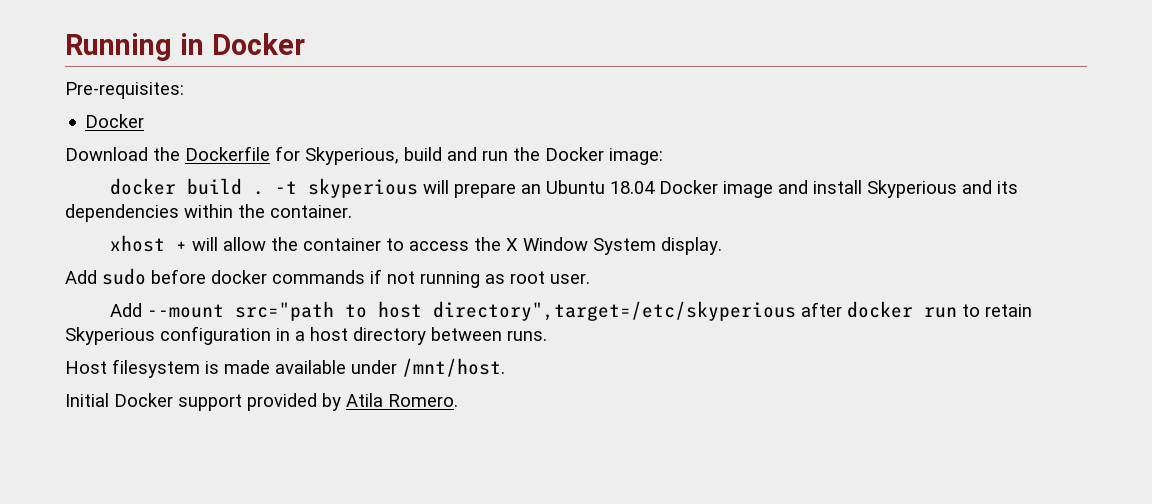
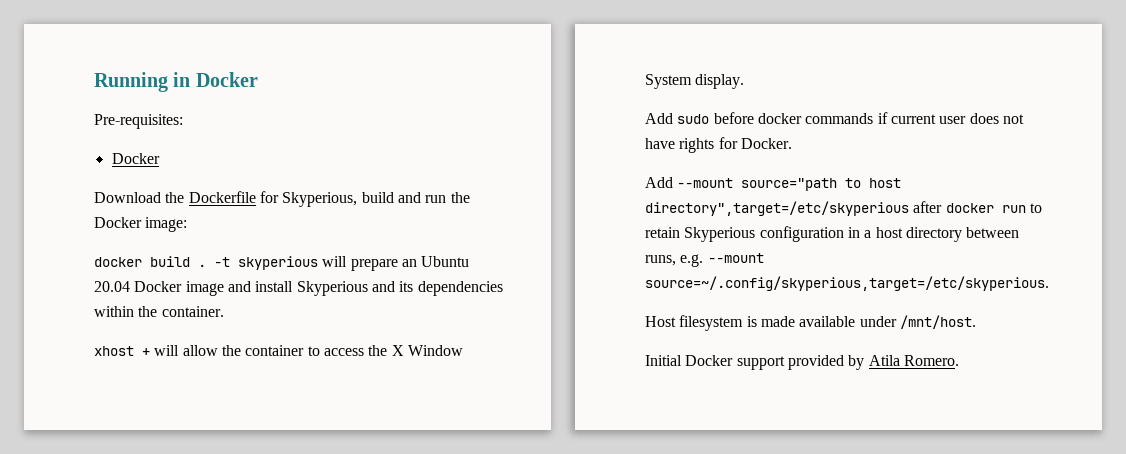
[610,181,656,194] 18.04 -> [94,281,130,292] 20.04
[387,271,590,288] not running as root user. -> [890,113,1024,124] [645,137,792,153] current user does not have rights for Docker.
[235,301,335,321] src="path -> [741,178,838,191] source="path
[507,330,547,341] runs. -> [645,253,764,267] [645,276,1049,291] runs, e.g. --mount source=~/.config/skyperious,target=/etc/skyperious.

